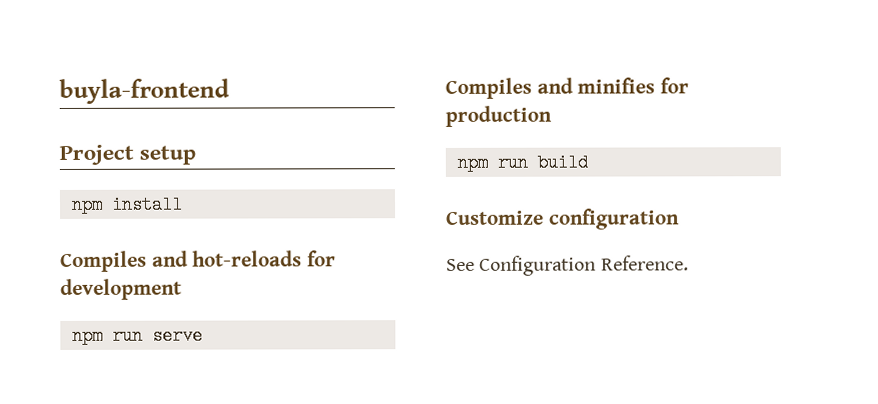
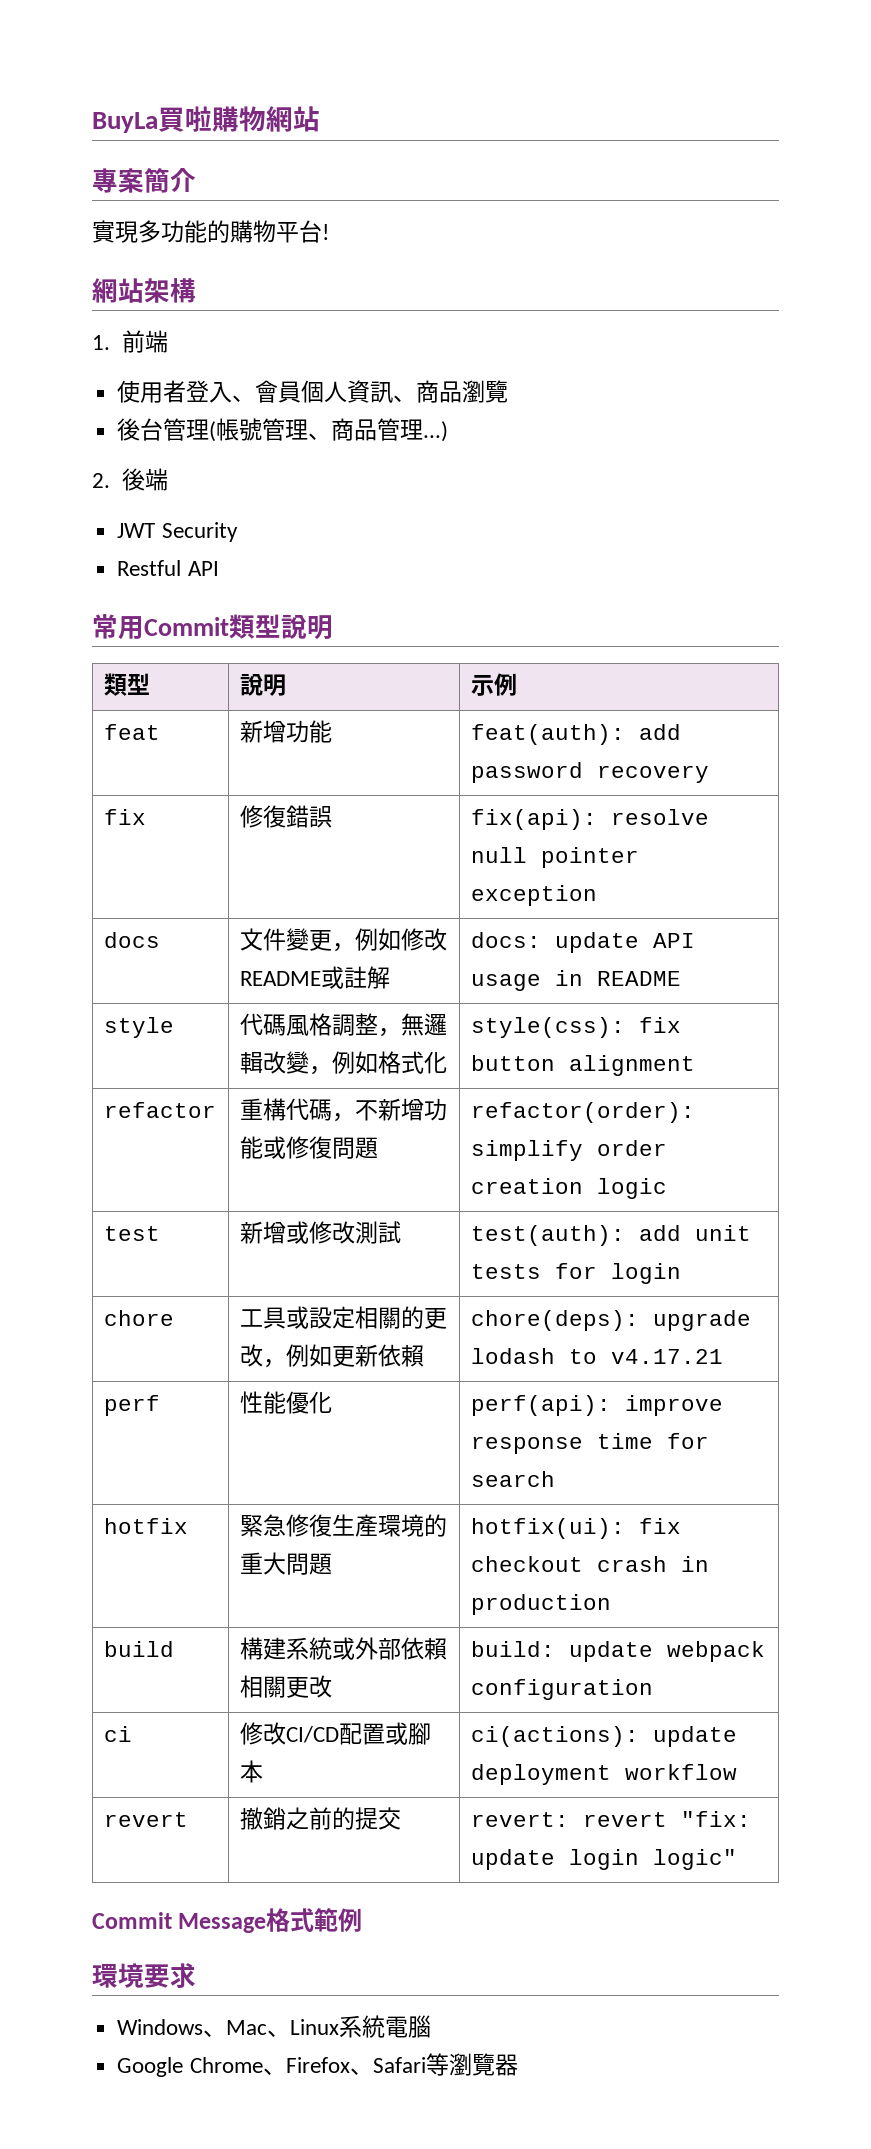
[59,78,230,104] [59,144,197,165] [70,195,183,214] [60,250,337,272] [60,278,182,300] [71,326,203,345] [445,77,690,99] [445,105,552,127] [456,153,588,172] [446,208,680,230] [446,255,689,276] buyla-frontend // Project setup // npm install // Compiles and hot-reloads for development // npm run serve // Compiles and minifies for production // npm run build // Customize configuration // See Configuration Reference. -> [92,106,320,133] [92,168,196,193] [92,220,329,243] [92,278,196,303] [92,330,168,353] [117,380,509,404] [117,418,449,442] [92,468,168,491] [117,522,238,542] [117,560,219,576] [92,614,333,640] [103,673,150,696] [239,674,286,696] [470,673,517,696] [103,724,160,740] [239,720,332,743] [470,724,681,745] [470,762,709,783] [103,809,146,825] [239,805,332,828] [470,809,709,830] [470,847,639,868] [470,885,597,906] [103,932,160,948] [239,928,447,952] [239,966,390,989] [470,932,695,953] [470,970,681,991] [103,1017,174,1038] [239,1013,447,1037] [239,1051,447,1075] [470,1017,681,1038] [470,1055,695,1076] [103,1102,216,1118] [239,1098,447,1122] [239,1136,378,1159] [470,1102,695,1123] [470,1140,667,1161] [470,1178,667,1199] [103,1226,160,1241] [239,1221,401,1244] [470,1225,751,1246] [470,1263,681,1284] [103,1310,174,1326] [239,1306,447,1329] [239,1344,424,1368] [470,1310,751,1331] [470,1348,723,1364] [103,1395,160,1416] [239,1391,332,1414] [470,1395,723,1416] [470,1433,709,1454] [470,1471,555,1487] [103,1518,188,1534] [239,1514,447,1537] [239,1552,332,1575] [470,1518,681,1539] [470,1556,709,1572] [470,1594,611,1615] [103,1641,174,1657] [239,1637,447,1660] [239,1675,332,1698] [470,1641,765,1662] [470,1679,653,1700] [103,1726,132,1742] [239,1722,431,1745] [239,1760,263,1783] [470,1726,737,1747] [470,1764,737,1785] [103,1812,188,1827] [239,1807,401,1830] [470,1811,751,1827] [470,1849,737,1870] [92,1908,363,1933] [92,1963,196,1989] [117,2015,432,2038] [117,2053,518,2077] BuyLa買啦購物網站 // 專案簡介 // 實現多功能的購物平台! // 網站架構 // 1.前端 // 使用者登入、會員個人資訊、商品瀏覽 // 後台管理(帳號管理、商品管理...) // 2.後端 // JWT Security // Restful API // 常用Commit類型說明 // 類型 | 說明 | 示例 // feat | 新增功能 | feat(auth): add password recovery // fix | 修復錯誤 | fix(api): resolve null pointer exception // docs | 文件變更，例如修改README或註解 | docs: update API usage in README // style | 代碼風格調整，無邏輯改變，例如格式化 | style(css): fix button alignment // refactor | 重構代碼，不新增功能或修復問題 | refactor(order): simplify order creation logic // test | 新增或修改測試 | test(auth): add unit tests for login // chore | 工具或設定相關的更改，例如更新依賴 | chore(deps): upgrade lodash to v4.17.21 // perf | 性能優化 | perf(api): improve response time for search // hotfix | 緊急修復生產環境的重大問題 | hotfix(ui): fix checkout crash in production // build | 構建系統或外部依賴相關更改 | build: update webpack configuration // ci | 修改CI/CD配置或腳本 | ci(actions): update deployment workflow // revert | 撤銷之前的提交 | revert: revert "fix: update login logic" // Commit Message格式範例 // 環境要求 // Windows、Mac、Linux系統電腦 // Google Chrome、Firefox、Safari等瀏覽器

